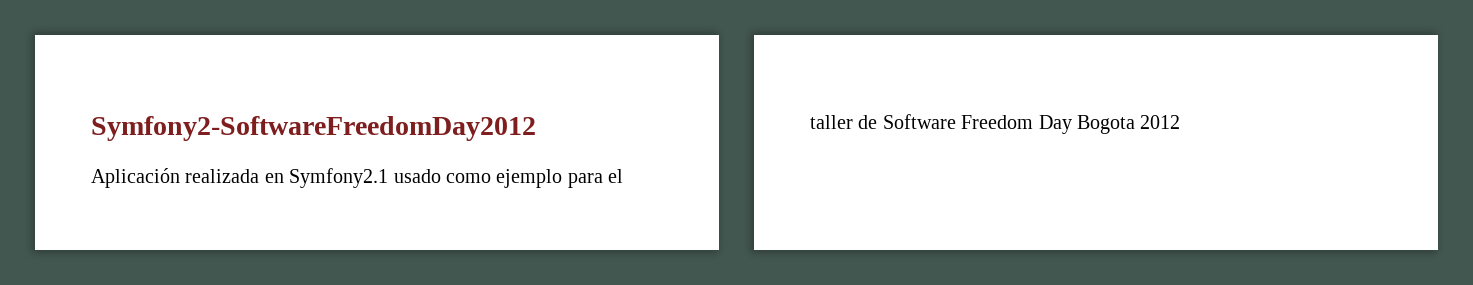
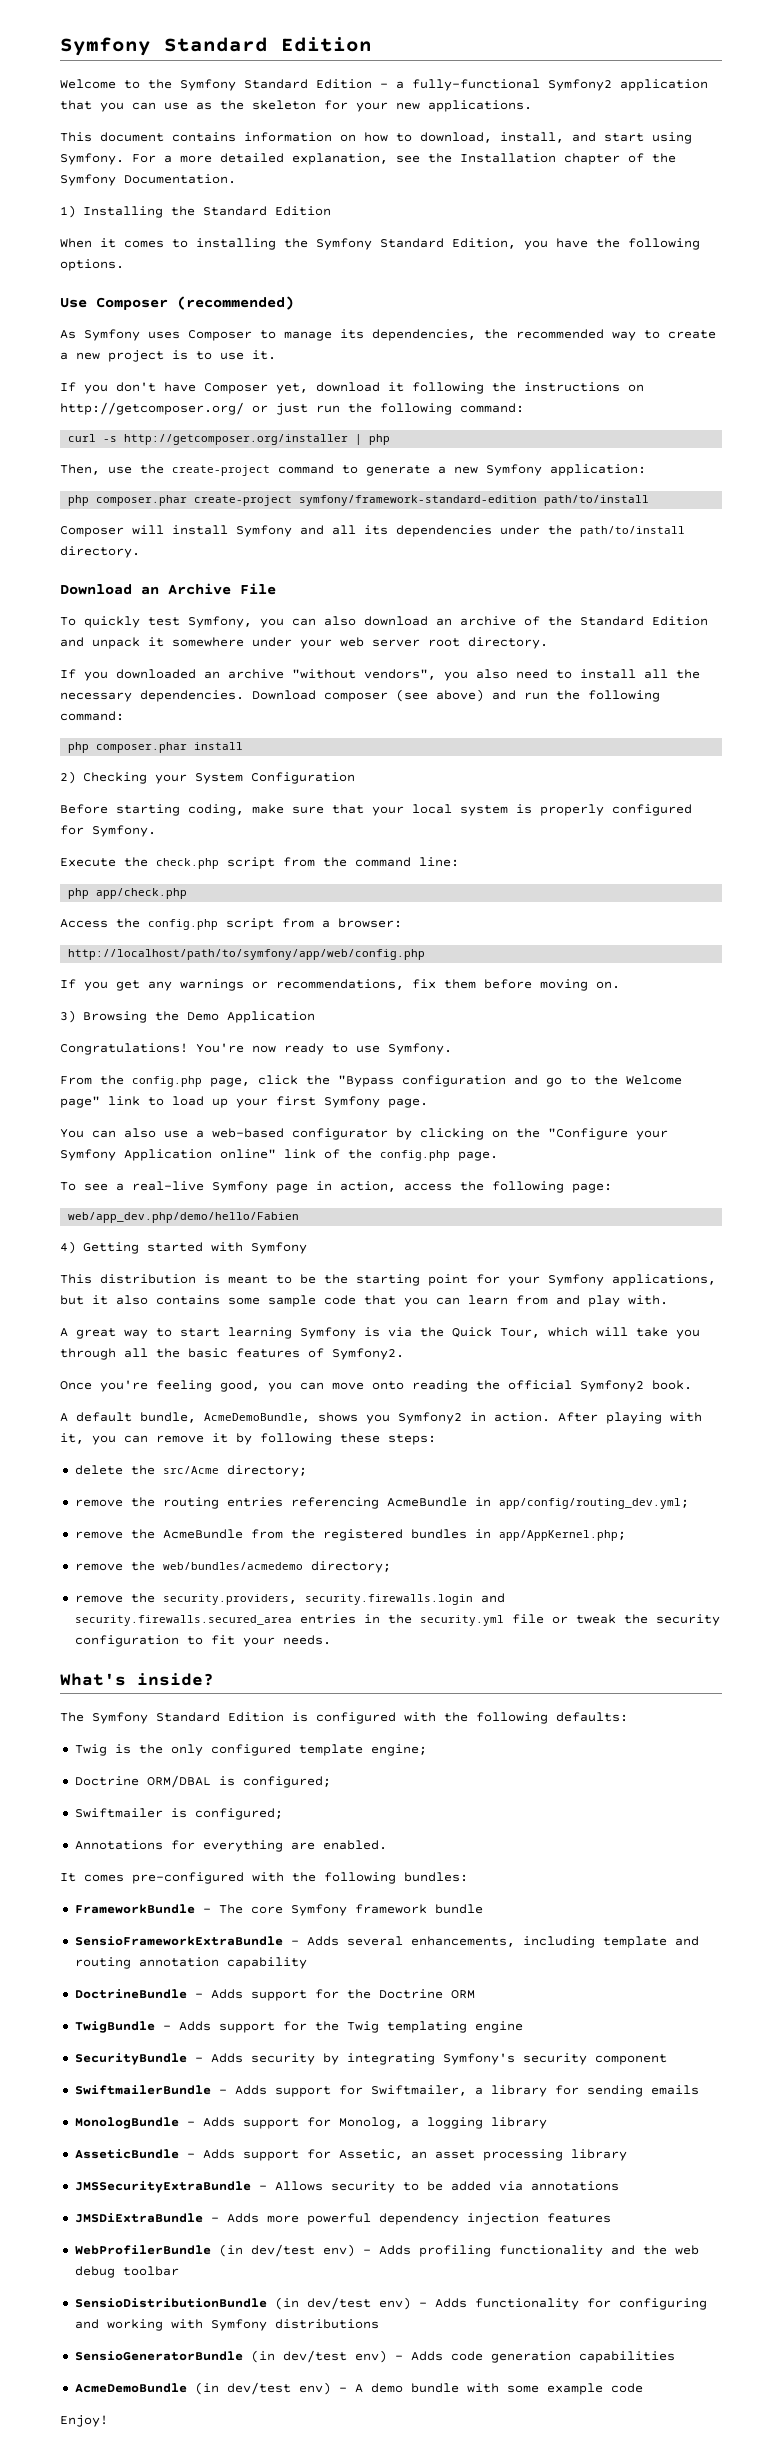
[91,116,536,141] [91,168,624,188] [810,114,1181,134] Symfony2-SoftwareFreedomDay2012 // Aplicación realizada en Symfony2.1 usado como ejemplo para el taller de Software Freedom Day Bogota 2012 -> [60,37,372,56] [60,79,708,91] [60,100,532,112] [60,132,692,144] [60,153,676,165] [60,174,236,186] [60,205,331,218] [60,238,700,250] [60,259,124,271] [60,296,294,310] [60,329,716,341] [60,350,276,362] [60,382,644,394] [60,402,524,415] [68,434,391,445] [60,464,646,476] [68,495,650,506] [60,525,685,537] [60,546,140,558] [60,583,276,595] [60,616,708,628] [60,637,548,649] [60,669,700,681] [60,689,660,702] [60,711,124,721] [68,742,244,753] [60,771,355,784] [60,804,692,816] [60,825,156,837] [60,857,459,869] [68,888,188,899] [60,918,402,930] [68,949,426,960] [60,979,620,991] [60,1010,315,1023] [60,1043,452,1055] [60,1075,682,1087] [60,1096,428,1108] [60,1128,668,1140] [60,1149,498,1161] [60,1181,612,1193] [68,1212,300,1223] [60,1241,307,1254] [60,1274,716,1286] [60,1295,668,1307] [60,1327,700,1339] [60,1348,404,1360] [60,1380,692,1392] [60,1412,702,1424] [60,1433,436,1445] [74,1465,307,1477] [74,1497,689,1509] [74,1529,626,1541] [74,1561,391,1573] [74,1593,505,1605] [74,1614,720,1626] [74,1635,331,1647] [60,1673,214,1686] [60,1712,628,1724] [74,1744,427,1756] [74,1775,331,1788] [74,1808,283,1820] [74,1840,387,1852] [60,1872,468,1884] [74,1904,483,1916] [74,1936,699,1948] [74,1957,307,1969] [74,1989,475,2001] [74,2021,523,2033] [74,2053,667,2065] [74,2085,699,2097] [74,2117,547,2129] [74,2149,627,2161] [74,2181,619,2193] [74,2213,611,2225] [74,2244,699,2257] [74,2266,179,2278] [74,2297,707,2310] [74,2319,379,2331] [74,2350,675,2363] [74,2382,643,2395] [60,2415,108,2427] Symfony Standard Edition // Welcome to the Symfony Standard Edition - a fully-functional Symfony2 application that you can use as the skeleton for your new applications. // This document contains information on how to download, install, and start using Symfony. For a more detailed explanation, see the Installation chapter of the Symfony Documentation. // 1) Installing the Standard Edition // When it comes to installing the Symfony Standard Edition, you have the following options. // Use Composer (recommended) // As Symfony uses Composer to manage its dependencies, the recommended way to create a new project is to use it. // If you don't have Composer yet, download it following the instructions on http://getcomposer.org/ or just run the following command: // curl -s http://getcomposer.org/installer | php // Then, use the create-project command to generate a new Symfony application: // php composer.phar create-project symfony/framework-standard-edition path/to/install // Composer will install Symfony and all its dependencies under the path/to/install directory. // Download an Archive File // To quickly test Symfony, you can also download an archive of the Standard Edition and unpack it somewhere under your web server root directory. // If you downloaded an archive "without vendors", you also need to install all the necessary dependencies. Download composer (see above) and run the following command: // php composer.phar install // 2) Checking your System Configuration // Before starting coding, make sure that your local system is properly configured for Symfony. // Execute the check.php script from the command line: // php app/check.php // Access the config.php script from a browser: // http://localhost/path/to/symfony/app/web/config.php // If you get any warnings or recommendations, fix them before moving on. // 3) Browsing the Demo Application // Congratulations! You're now ready to use Symfony. // From the config.php page, click the "Bypass configuration and go to the Welcome page" link to load up your first Symfony page. // You can also use a web-based configurator by clicking on the "Configure your Symfony Application online" link of the config.php page. // To see a real-live Symfony page in action, access the following page: // web/app_dev.php/demo/hello/Fabien // 4) Getting started with Symfony // This distribution is meant to be the starting point for your Symfony applications, but it also contains some sample code that you can learn from and play with. // A great way to start learning Symfony is via the Quick Tour, which will take you through all the basic features of Symfony2. // Once you're feeling good, you can move onto reading the official Symfony2 book. // A default bundle, AcmeDemoBundle, shows you Symfony2 in action. After playing with it, you can remove it by following these steps: // delete the src/Acme directory; // remove the routing entries referencing AcmeBundle in app/config/routing_dev.yml; // remove the AcmeBundle from the registered bundles in app/AppKernel.php; // remove the web/bundles/acmedemo directory; // remove the security.providers, security.firewalls.login and security.firewalls.secured_area entries in the security.yml file or tweak the security configuration to fit your needs. // What's inside? // The Symfony Standard Edition is configured with the following defaults: // Twig is the only configured template engine; // Doctrine ORM/DBAL is configured; // Swiftmailer is configured; // Annotations for everything are enabled. // It comes pre-configured with the following bundles: // FrameworkBundle - The core Symfony framework bundle // SensioFrameworkExtraBundle - Adds several enhancements, including template and routing annotation capability // DoctrineBundle - Adds support for the Doctrine ORM // TwigBundle - Adds support for the Twig templating engine // SecurityBundle - Adds security by integrating Symfony's security component // SwiftmailerBundle - Adds support for Swiftmailer, a library for sending emails // MonologBundle - Adds support for Monolog, a logging library // AsseticBundle - Adds support for Assetic, an asset processing library // JMSSecurityExtraBundle - Allows security to be added via annotations // JMSDiExtraBundle - Adds more powerful dependency injection features // WebProfilerBundle (in dev/test env) - Adds profiling functionality and the web debug toolbar // SensioDistributionBundle (in dev/test env) - Adds functionality for configuring and working with Symfony distributions // SensioGeneratorBundle (in dev/test env) - Adds code generation capabilities // AcmeDemoBundle (in dev/test env) - A demo bundle with some example code // Enjoy!

